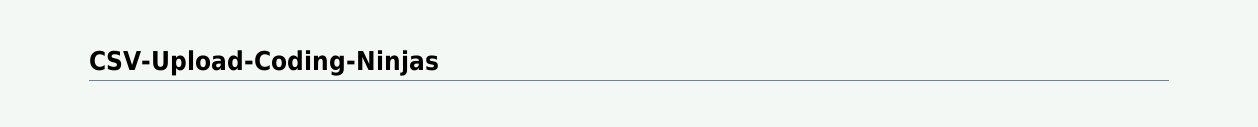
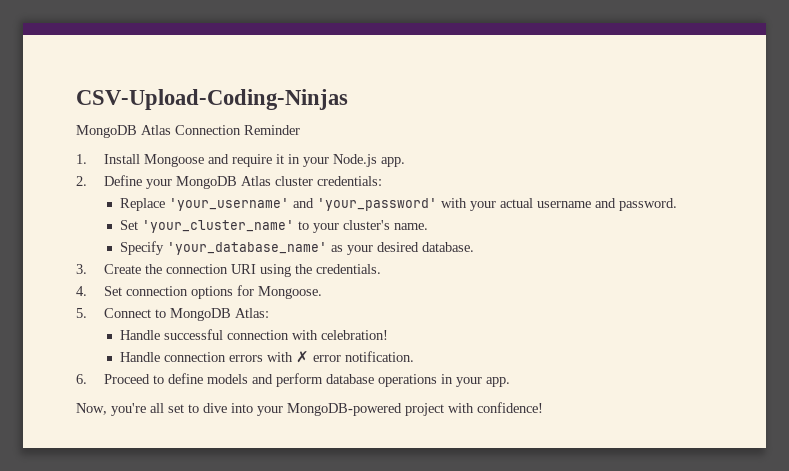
(439, 63) none -> [76,125,300,138] [76,154,406,167] [76,175,383,189] [120,198,678,211] [120,220,429,233] [120,241,475,255] [76,264,382,277] [76,285,323,299] [76,308,270,321] [120,329,389,340] [120,351,415,363] [76,373,511,387] [76,402,543,416] // MongoDB Atlas Connection Reminder // 1. Install Mongoose and require it in your Node.js app. // 2. Define your MongoDB Atlas cluster credentials: // Replace 'your_username' and 'your_password' with your actual username and password. // Set 'your_cluster_name' to your cluster's name. // Specify 'your_database_name' as your desired database. // 3. Create the connection URI using the credentials. // 4. Set connection options for Mongoose. // 5. Connect to MongoDB Atlas: // Handle successful connection with celebration! // Handle connection errors with ✗ error notification. // 6. Proceed to define models and perform database operations in your app. // Now, you're all set to dive into your MongoDB-powered project with confidence!

